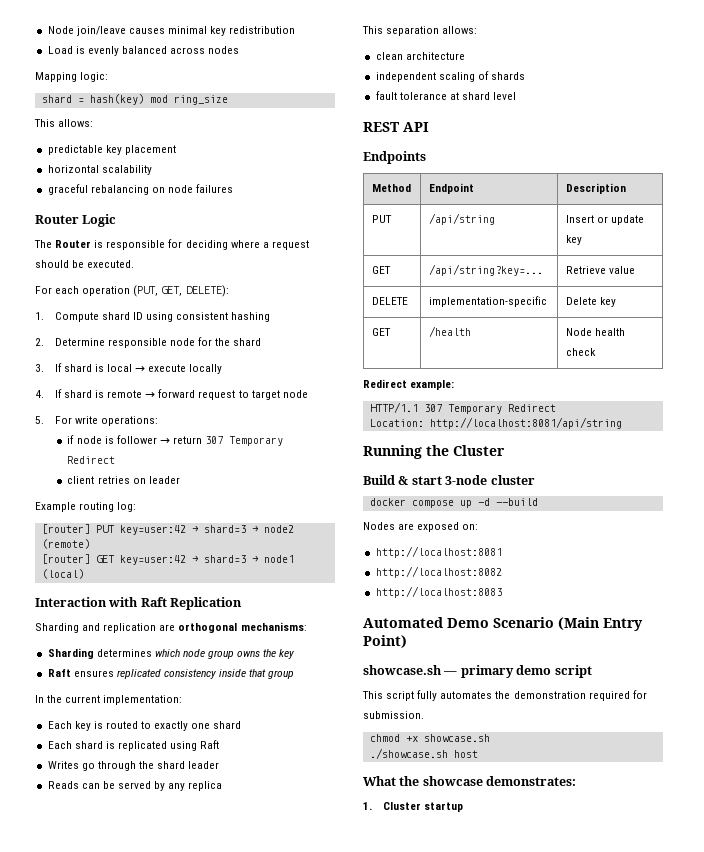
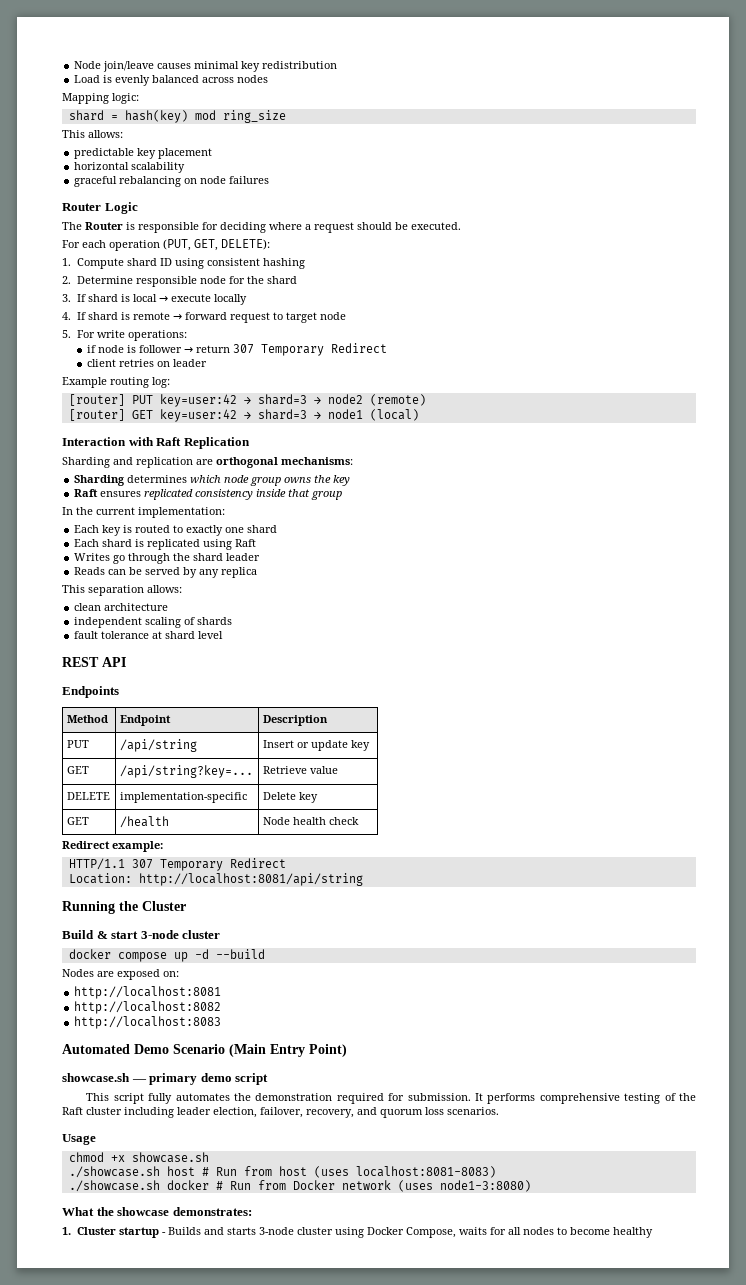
(424, 715) none -> [475,1093,697,1104] [62,1107,499,1118] [62,1134,96,1145] It performs comprehensive testing of the Raft cluster including leader election, failover, recovery, and quorum loss scenarios. // Usage
(478, 754) none -> [201,1166,496,1178] [68,1180,531,1192] # Run from host (uses localhost:8081-8083) // ./showcase.sh docker # Run from Docker network (uses node1-3:8080)
(463, 807) none -> [161,1227,653,1238] - Builds and starts 3-node cluster using Docker Compose, waits for all nodes to become healthy

